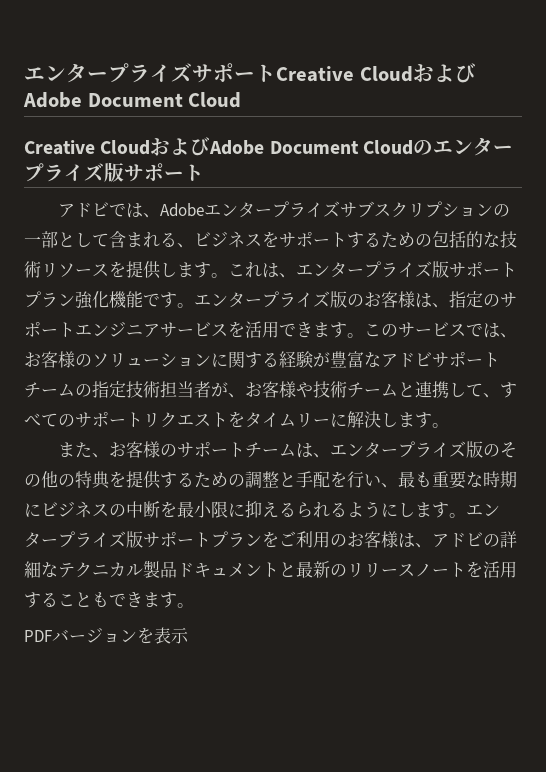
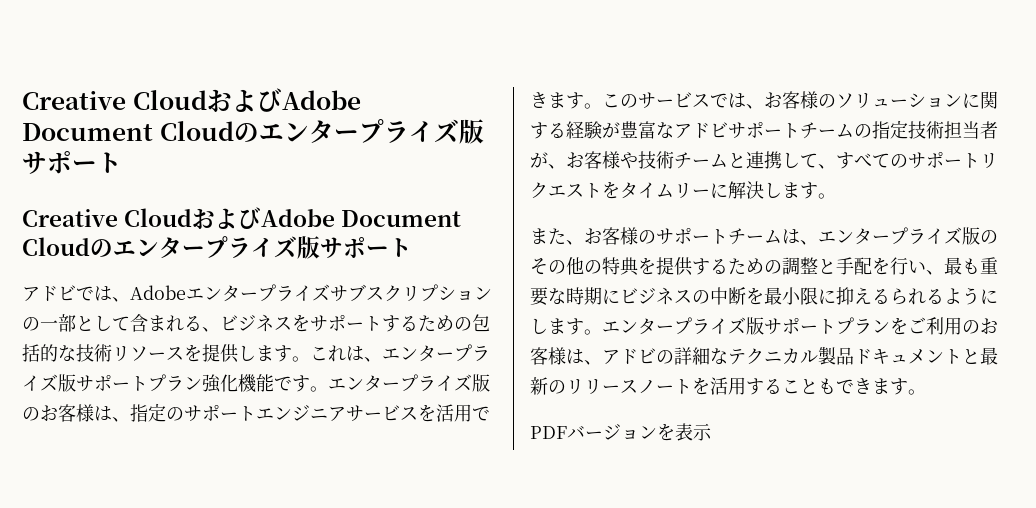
[24,63,476,83] [23,92,242,108] エンタープライズサポートCreative CloudおよびAdobe Document Cloud -> [22,88,361,112] [22,119,484,144] [22,151,122,174] Creative CloudおよびAdobe Document Cloudのエンタープライズ版サポート

